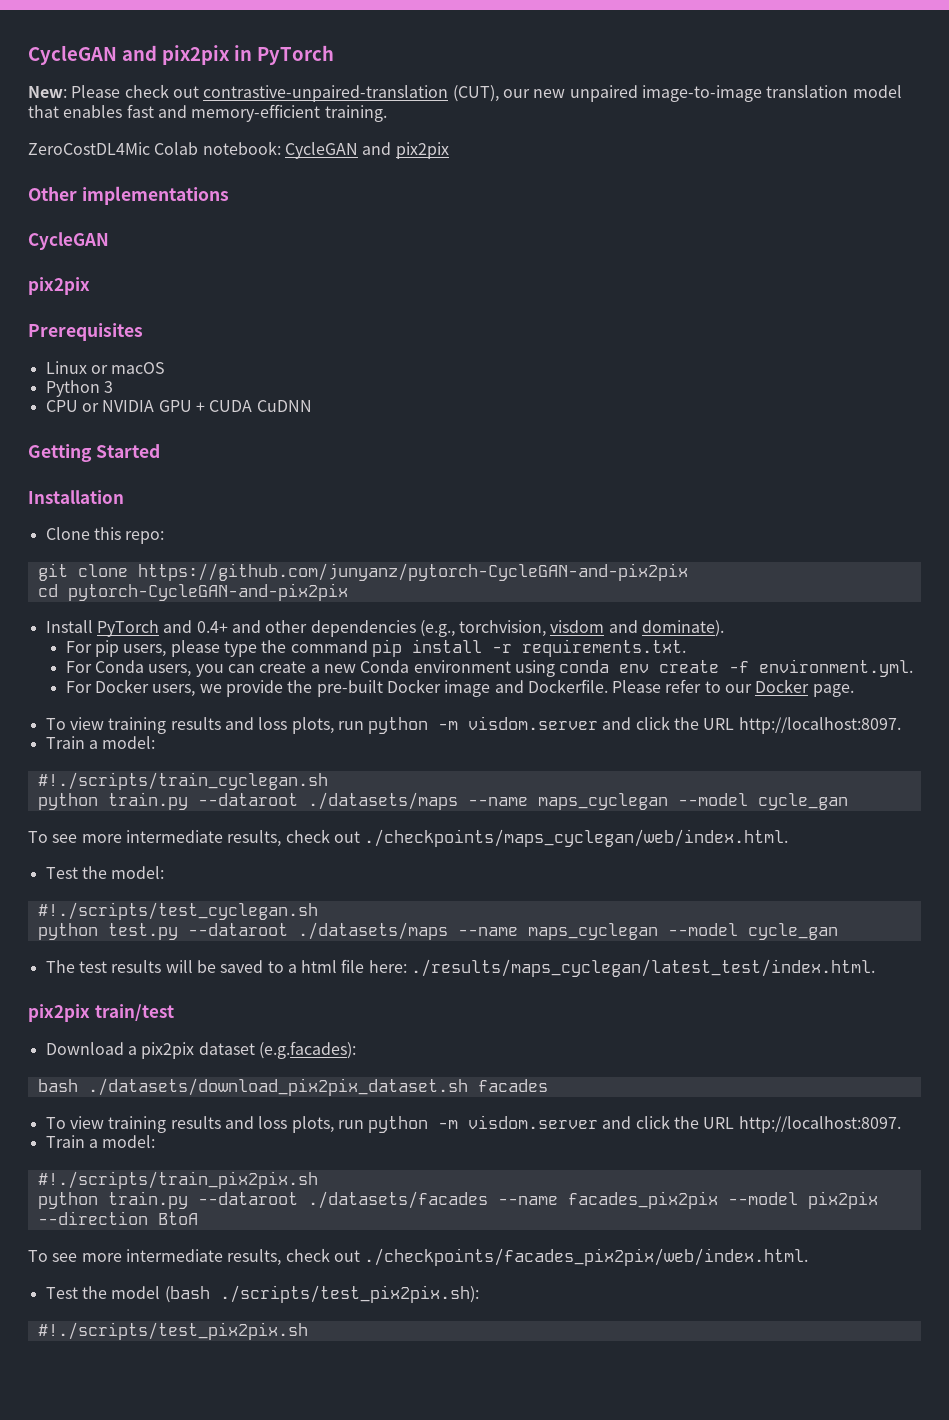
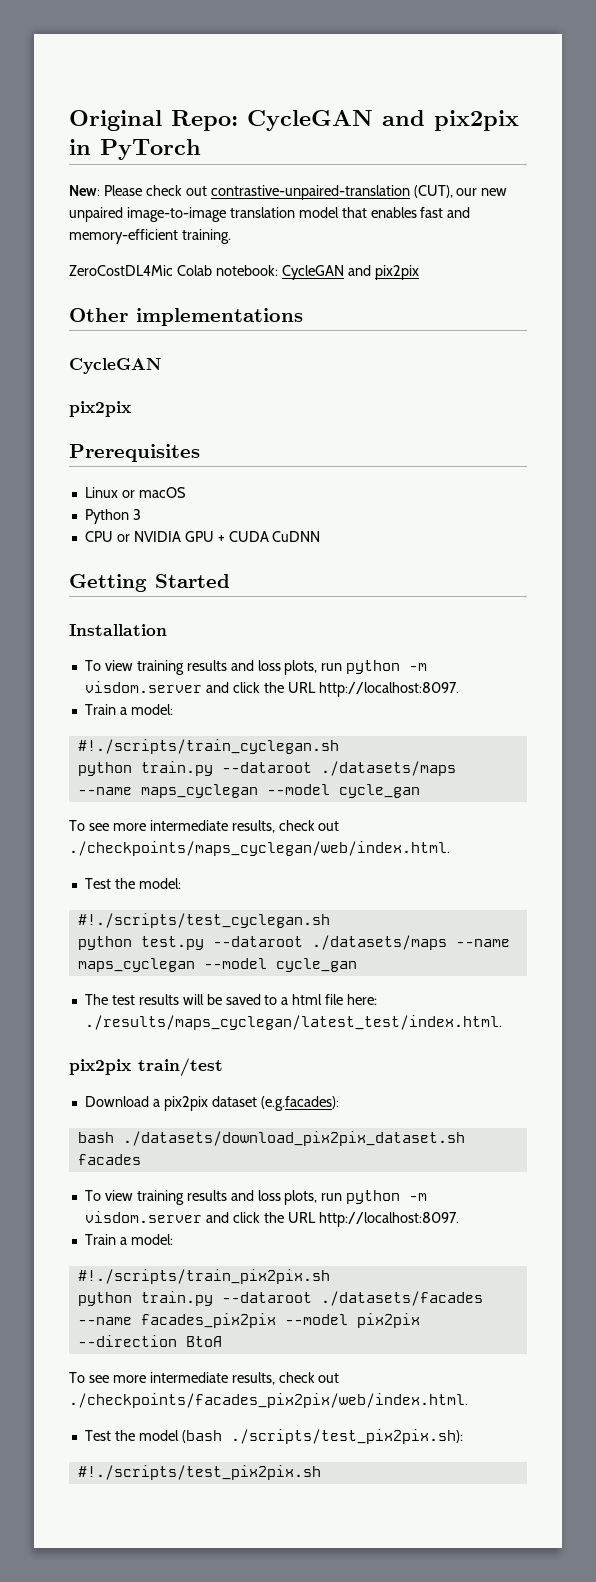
(28, 55) none -> [69,110,238,131] Original Repo:
[45,527,165,544] [37,563,688,581] [37,583,348,601] [45,620,725,637] [65,639,686,657] [65,659,914,677] [65,679,854,697] // Clone this repo: // git clone https://github.com/junyanz/pytorch-CycleGAN-and-pix2pix // cd pytorch-CycleGAN-and-pix2pix // Install PyTorch and 0.4+ and other dependencies (e.g., torchvision, visdom and dominate). // For pip users, please type the command pip install -r requirements.txt. // For Conda users, you can create a new Conda environment using conda env create -f environment.yml. // For Docker users, we provide the pre-built Docker image and Dockerfile. Please refer to our Docker page. -> (167, 630) none

